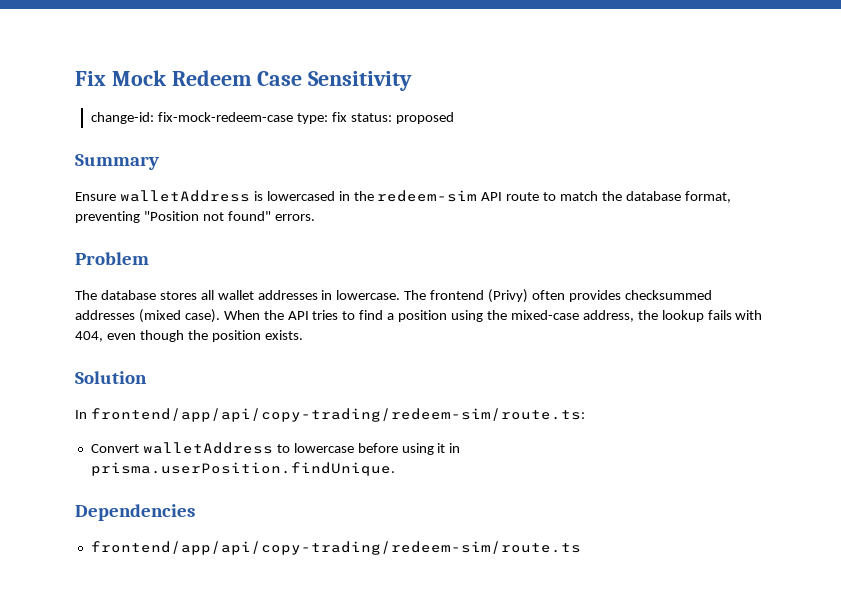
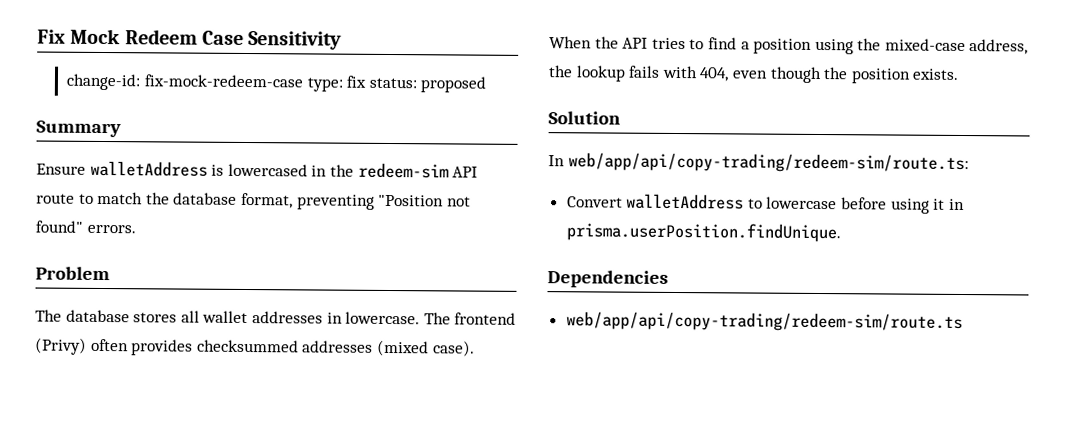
[90,408,585,422] frontend/app/api/copy-trading/redeem-sim/route.ts: -> [567,152,969,174] web/app/api/copy-trading/redeem-sim/route.ts:
[90,541,581,555] frontend/app/api/copy-trading/redeem-sim/route.ts -> [565,311,963,333] web/app/api/copy-trading/redeem-sim/route.ts

